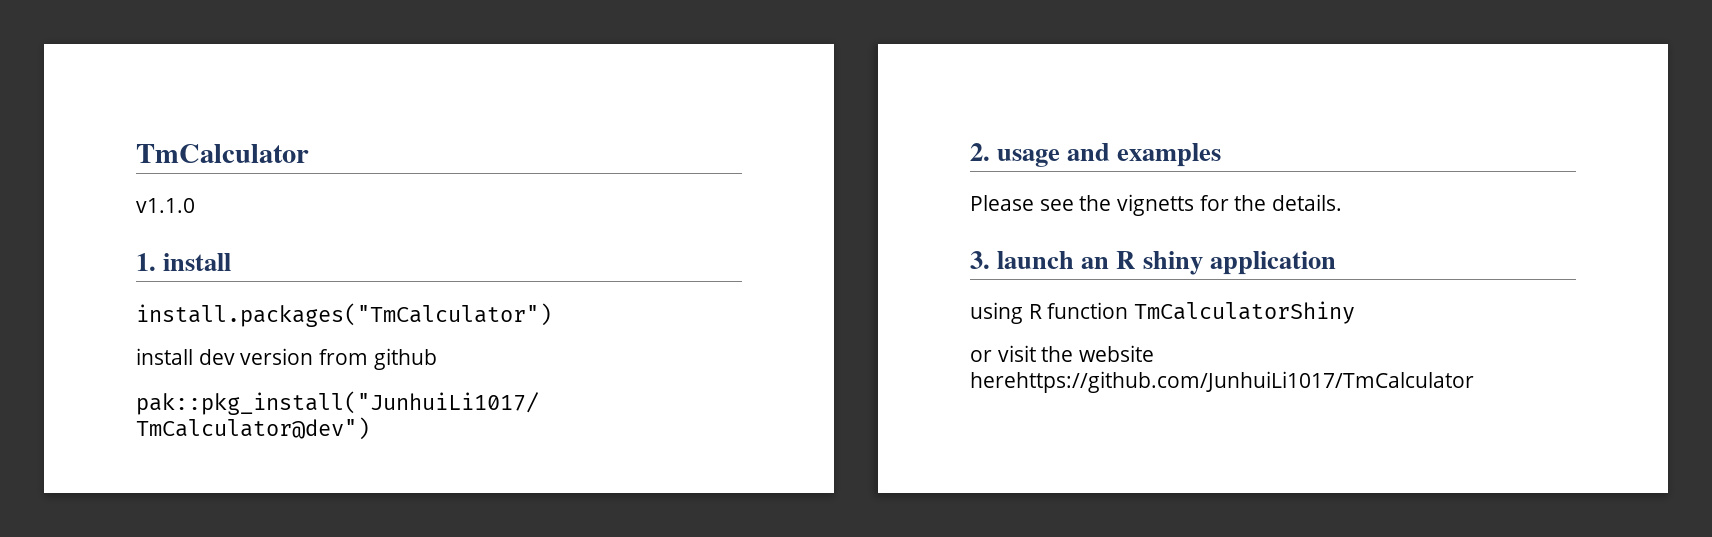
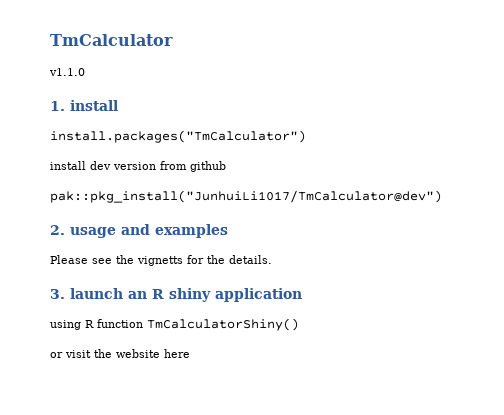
[1134,301,1356,324] TmCalculatorShiny -> [147,318,299,331] TmCalculatorShiny()
[970,371,1474,393] herehttps://github.com/JunhuiLi1017/TmCalculator -> [164,349,190,358] here

